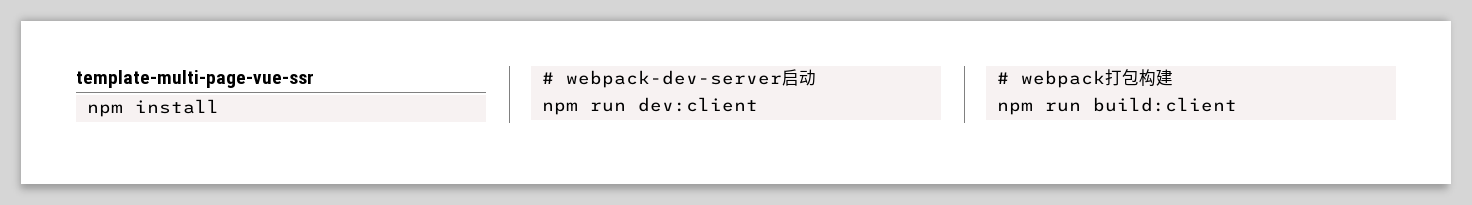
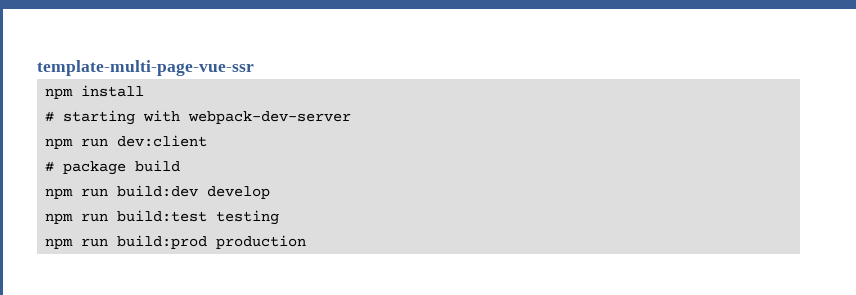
(554, 78) none -> [63,110,181,125] starting with
[781,69,816,86] 启动 -> (352, 117) none
[1020,69,1173,88] [996,97,1237,115] webpack打包构建 // npm run build:client -> [63,160,181,175] [45,185,271,199] [45,210,280,225] [45,235,307,249] package build // npm run build:dev develop // npm run build:test testing // npm run build:prod production

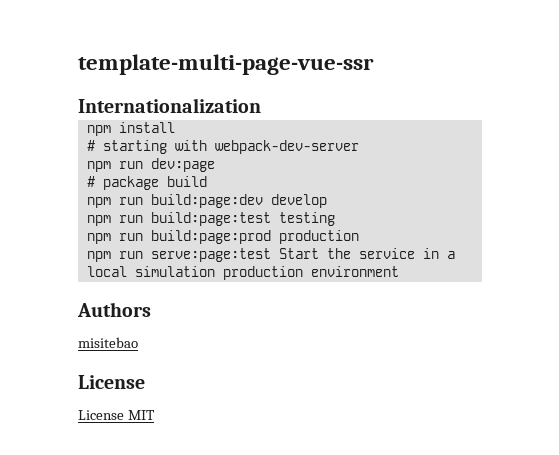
(254, 68) none -> [78,98,261,113] // Internationalization
[117,135,208,147] dev:client -> [150,158,215,172] dev:page
[117,185,199,197] build:dev -> [150,194,263,208] build:page:dev
[117,210,208,222] build:test -> [150,212,271,226] build:page:test
[117,235,307,249] build:prod production -> [150,230,359,244] [86,248,455,262] [86,266,399,280] [77,302,151,317] [78,337,138,348] [78,375,145,389] [78,410,155,420] build:page:prod production // npm run serve:page:test Start the service in a local simulation production environment // Authors // misitebao // License // License MIT

